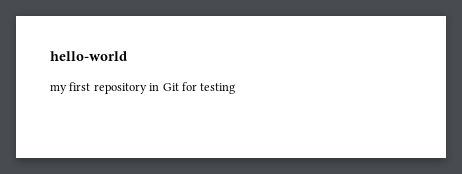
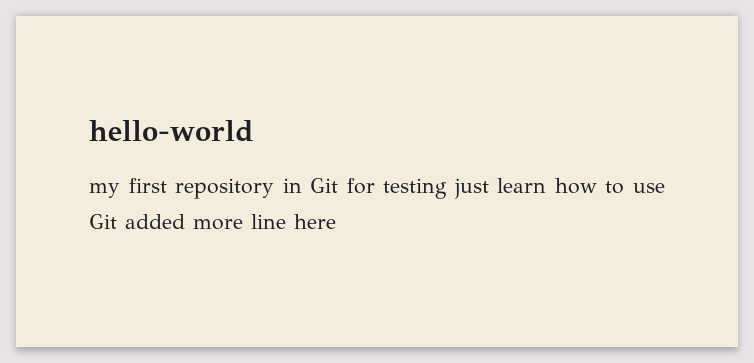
(236, 88) none -> [453,178,665,199] [89,214,336,230] just learn how to use Git added more line here

